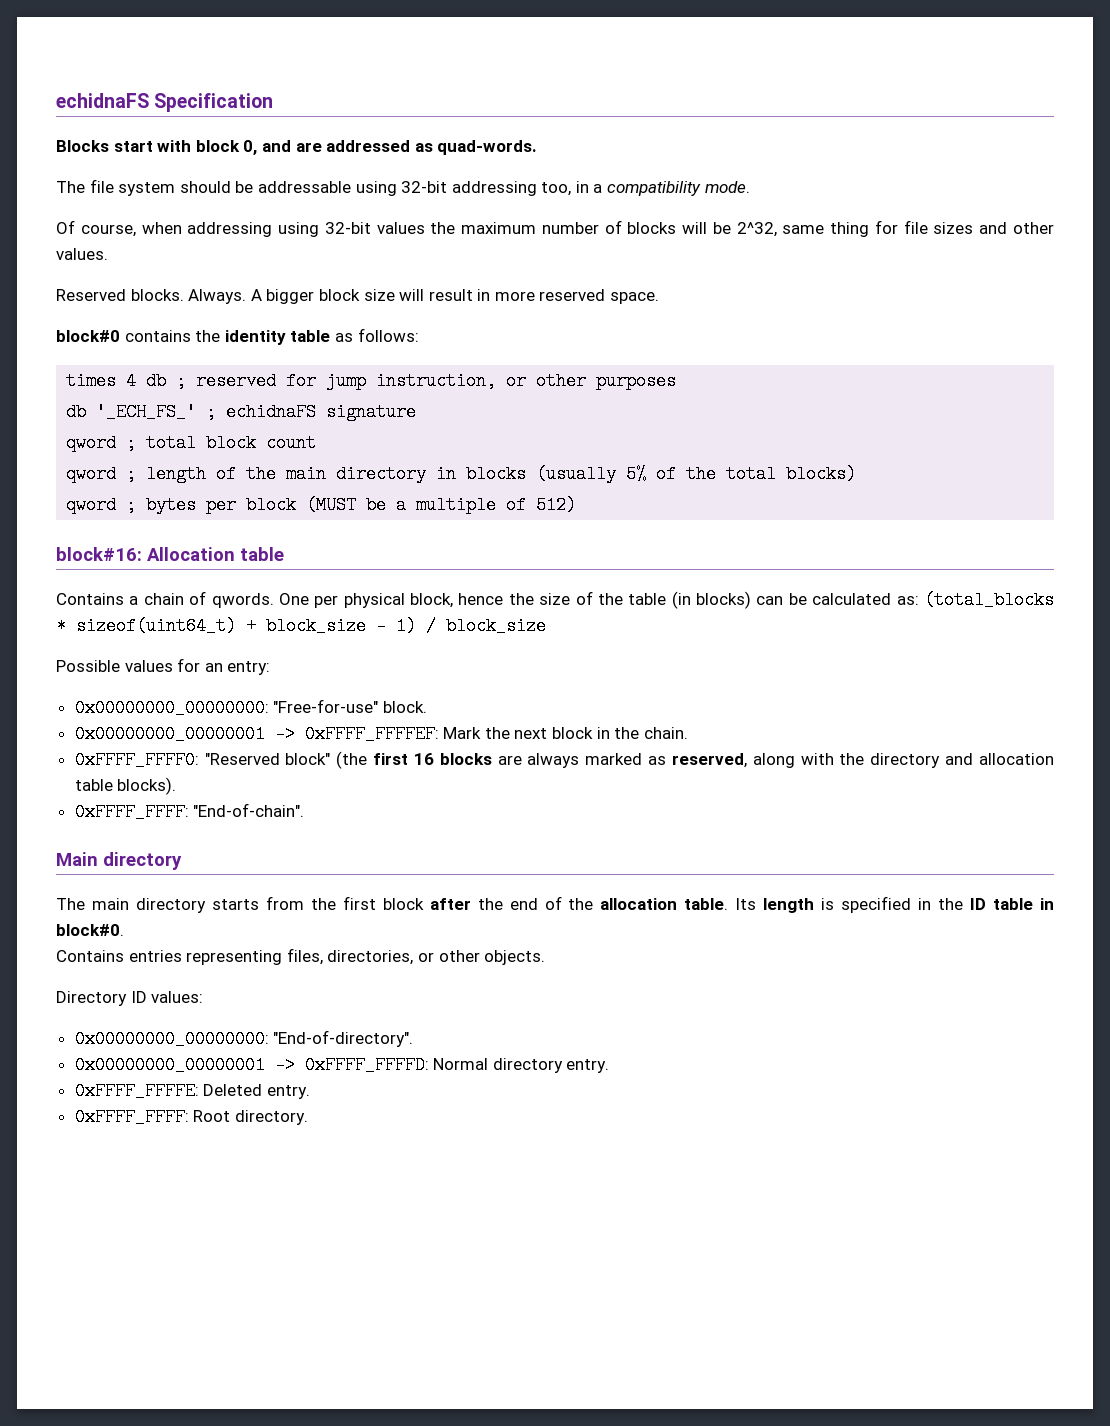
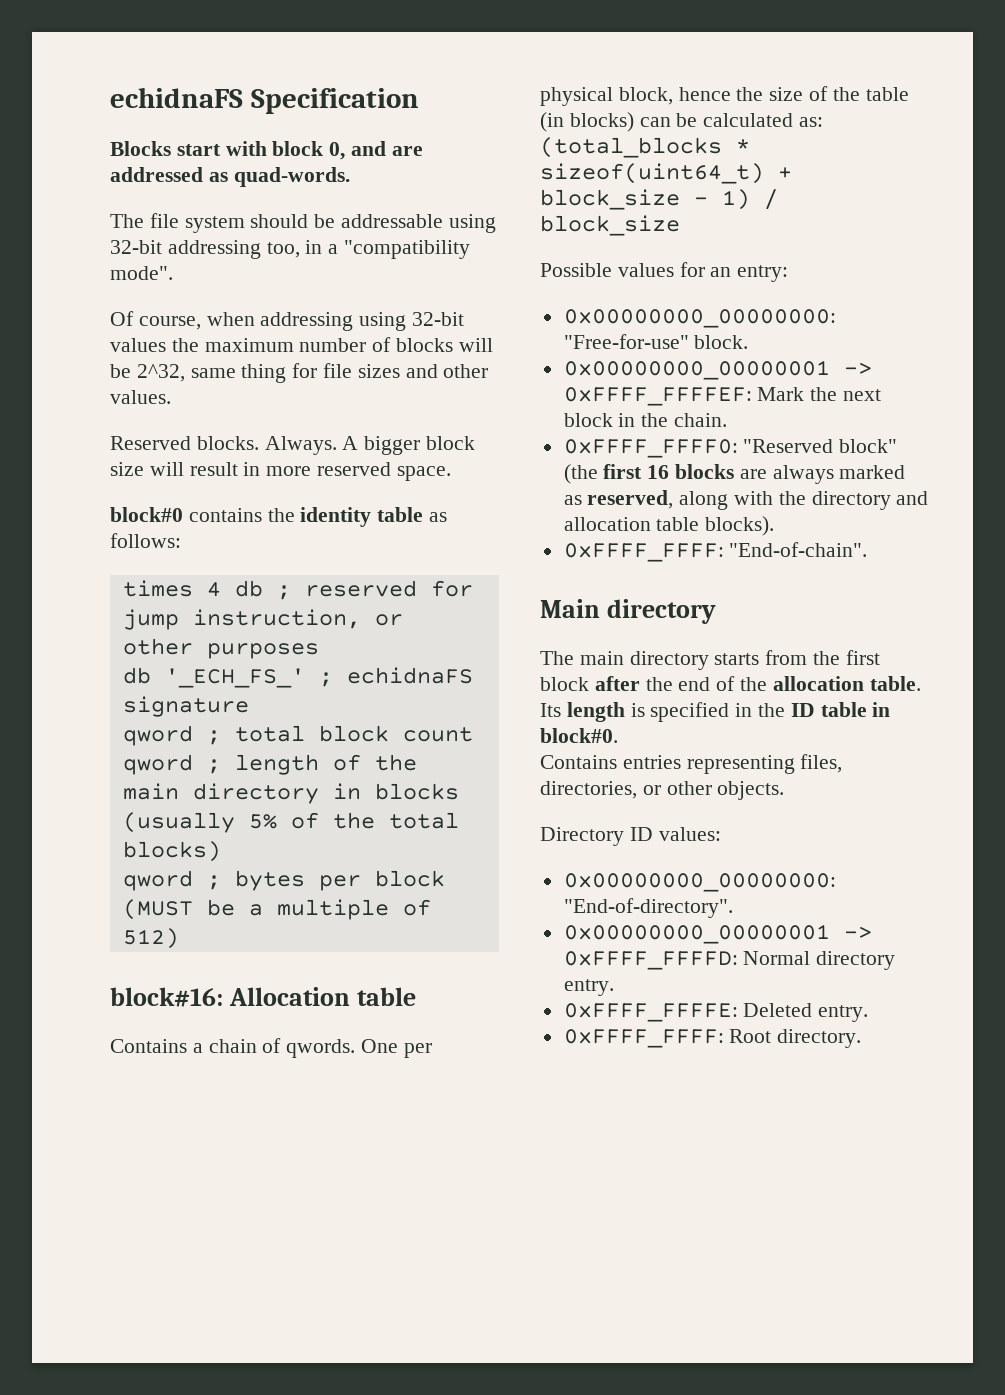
[607,181,750,196] compatibility mode. -> [344,240,471,259] [110,266,173,280] "compatibility mode".

